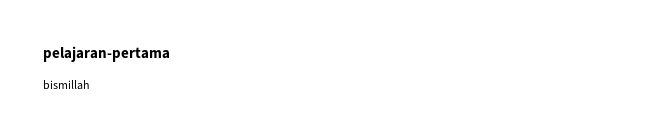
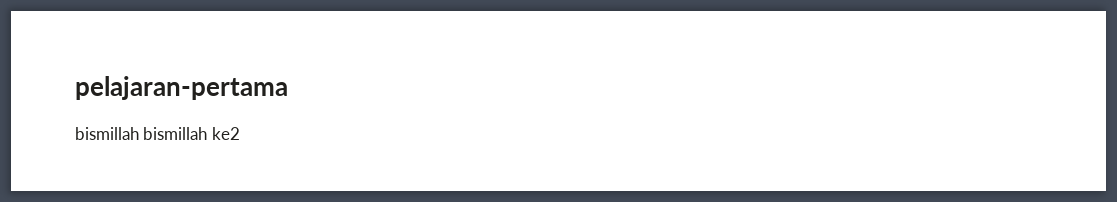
(90, 85) none -> [143,127,240,140] bismillah ke2

